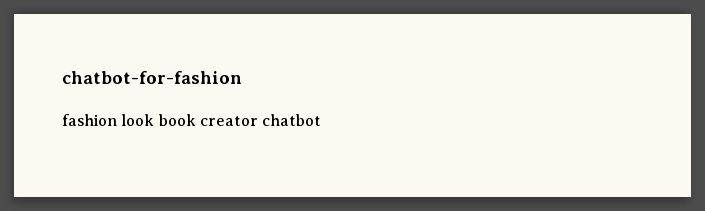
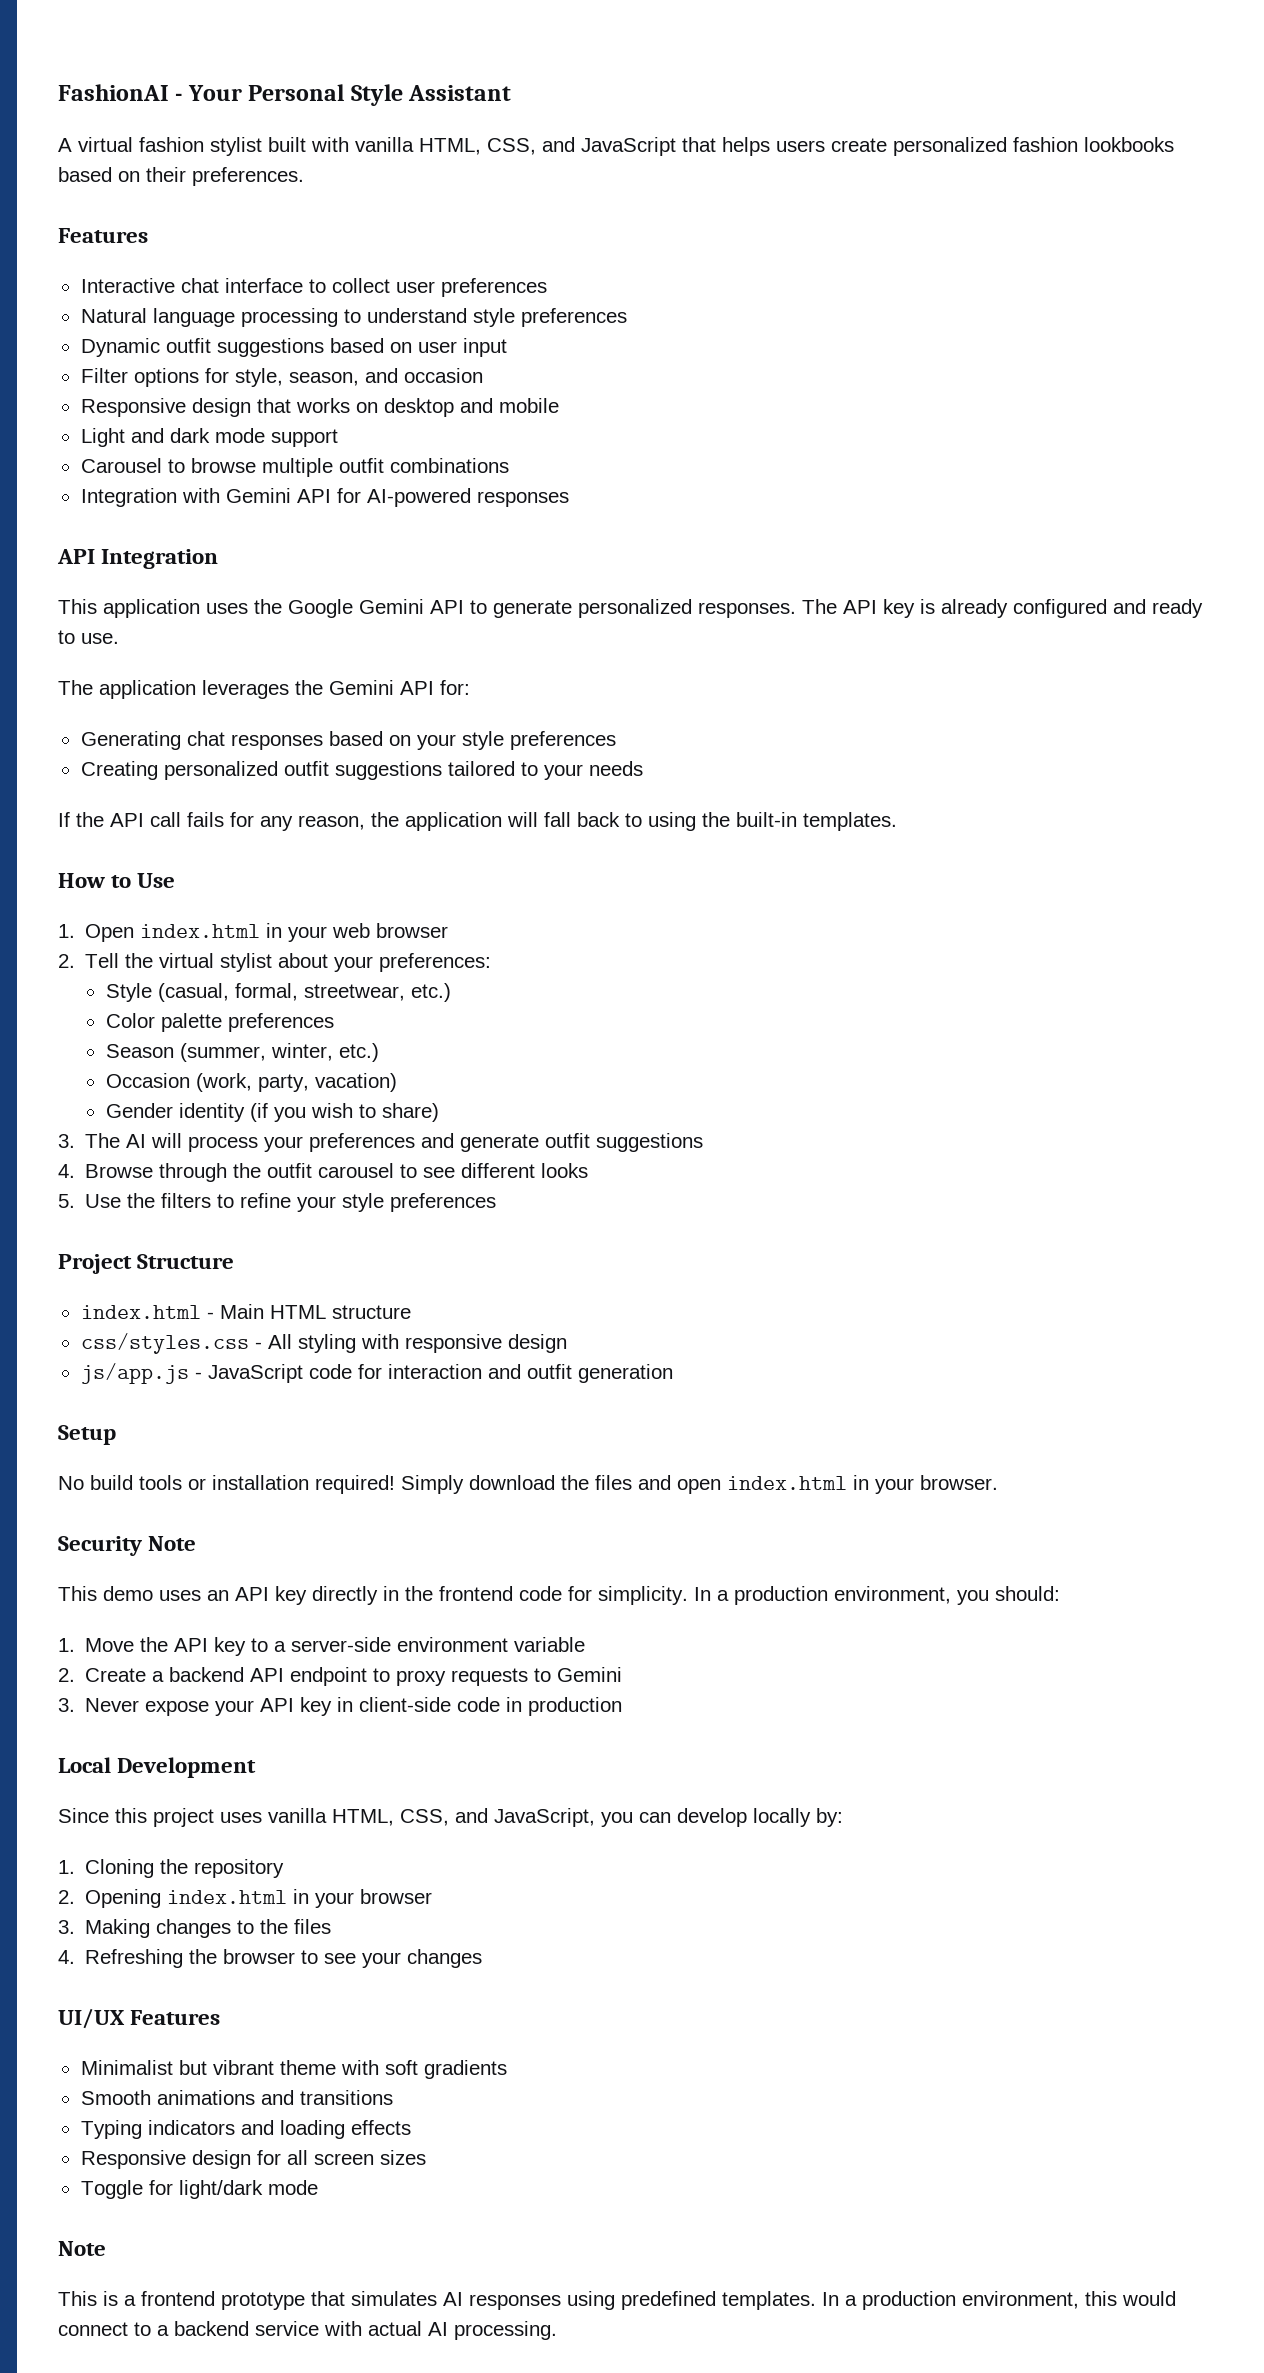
[62,71,242,84] [62,114,322,126] chatbot-for-fashion // fashion look book creator chatbot -> [58,84,512,106] [58,137,1174,156] [58,167,304,186] [58,228,148,243] [80,278,547,297] [80,308,627,327] [80,338,507,357] [80,368,483,387] [80,398,559,417] [80,428,338,447] [80,458,509,477] [80,488,569,507] [57,549,219,569] [58,599,1203,618] [58,630,119,644] [58,680,470,699] [80,731,616,750] [80,761,643,780] [58,812,897,831] [58,873,176,888] [58,923,449,942] [58,953,492,972] [105,983,451,1002] [105,1013,334,1032] [105,1043,379,1062] [105,1073,397,1092] [105,1103,439,1122] [58,1133,704,1152] [58,1163,589,1182] [58,1193,497,1212] [58,1254,235,1274] [80,1304,411,1319] [80,1333,567,1354] [80,1363,673,1384] [58,1425,116,1445] [58,1475,998,1494] [58,1536,197,1556] [58,1586,1060,1605] [58,1637,586,1656] [58,1667,623,1686] [58,1697,623,1716] [58,1757,257,1778] [58,1808,843,1827] [58,1859,285,1878] [58,1889,433,1908] [58,1919,332,1938] [58,1949,483,1968] [58,2008,221,2029] [80,2060,507,2079] [80,2090,393,2105] [80,2120,411,2139] [80,2150,426,2169] [80,2180,318,2199] [58,2241,106,2256] [58,2291,1176,2310] [58,2321,557,2340] FashionAI - Your Personal Style Assistant // A virtual fashion stylist built with vanilla HTML, CSS, and JavaScript that helps users create personalized fashion lookbooks based on their preferences. // Features // Interactive chat interface to collect user preferences // Natural language processing to understand style preferences // Dynamic outfit suggestions based on user input // Filter options for style, season, and occasion // Responsive design that works on desktop and mobile // Light and dark mode support // Carousel to browse multiple outfit combinations // Integration with Gemini API for AI-powered responses // API Integration // This application uses the Google Gemini API to generate personalized responses. The API key is already configured and ready to use. // The application leverages the Gemini API for: // Generating chat responses based on your style preferences // Creating personalized outfit suggestions tailored to your needs // If the API call fails for any reason, the application will fall back to using the built-in templates. // How to Use // 1. Open index.html in your web browser // 2. Tell the virtual stylist about your preferences: // Style (casual, formal, streetwear, etc.) // Color palette preferences // Season (summer, winter, etc.) // Occasion (work, party, vacation) // Gender identity (if you wish to share) // 3. The AI will process your preferences and generate outfit suggestions // 4. Browse through the outfit carousel to see different looks // 5. Use the filters to refine your style preferences // Project Structure // index.html - Main HTML structure // css/styles.css - All styling with responsive design // js/app.js - JavaScript code for interaction and outfit generation // Setup // No build tools or installation required! Simply download the files and open index.html in your browser. // Security Note // This demo uses an API key directly in the frontend code for simplicity. In a production environment, you should: // 1. Move the API key to a server-side environment variable // 2. Create a backend API endpoint to proxy requests to Gemini // 3. Never expose your API key in client-side code in production // Local Development // Since this project uses vanilla HTML, CSS, and JavaScript, you can develop locally by: // 1. Cloning the repository // 2. Opening index.html in your browser // 3. Making changes to the files // 4. Refreshing the browser to see your changes // UI/UX Features // Minimalist but vibrant theme with soft gradients // Smooth animations and transitions // Typing indicators and loading effects // Responsive design for all screen sizes // Toggle for light/dark mode // Note // This is a frontend prototype that simulates AI responses using predefined templates. In a production environment, this would connect to a backend service with actual AI processing.

